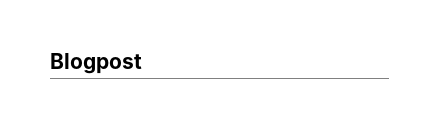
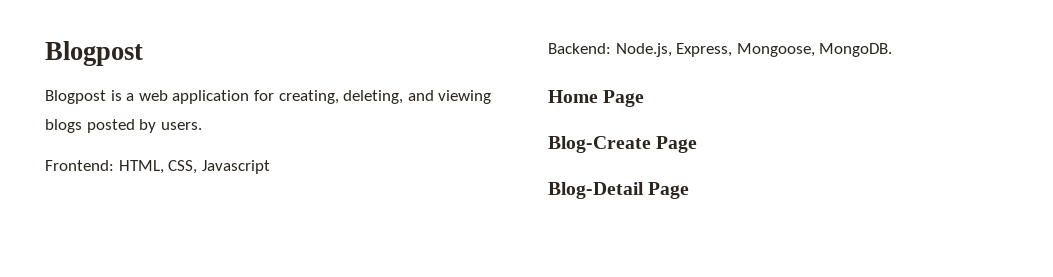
[50,53,142,74] Blogpost -> [45,41,143,66] [45,90,492,104] [45,119,202,133] [45,160,270,174] [548,43,893,57] [548,90,645,107] [548,136,698,153] [548,182,690,199] Blogpost // Blogpost is a web application for creating, deleting, and viewing blogs posted by users. // Frontend: HTML, CSS, Javascript // Backend: Node.js, Express, Mongoose, MongoDB. // Home Page // Blog-Create Page // Blog-Detail Page

